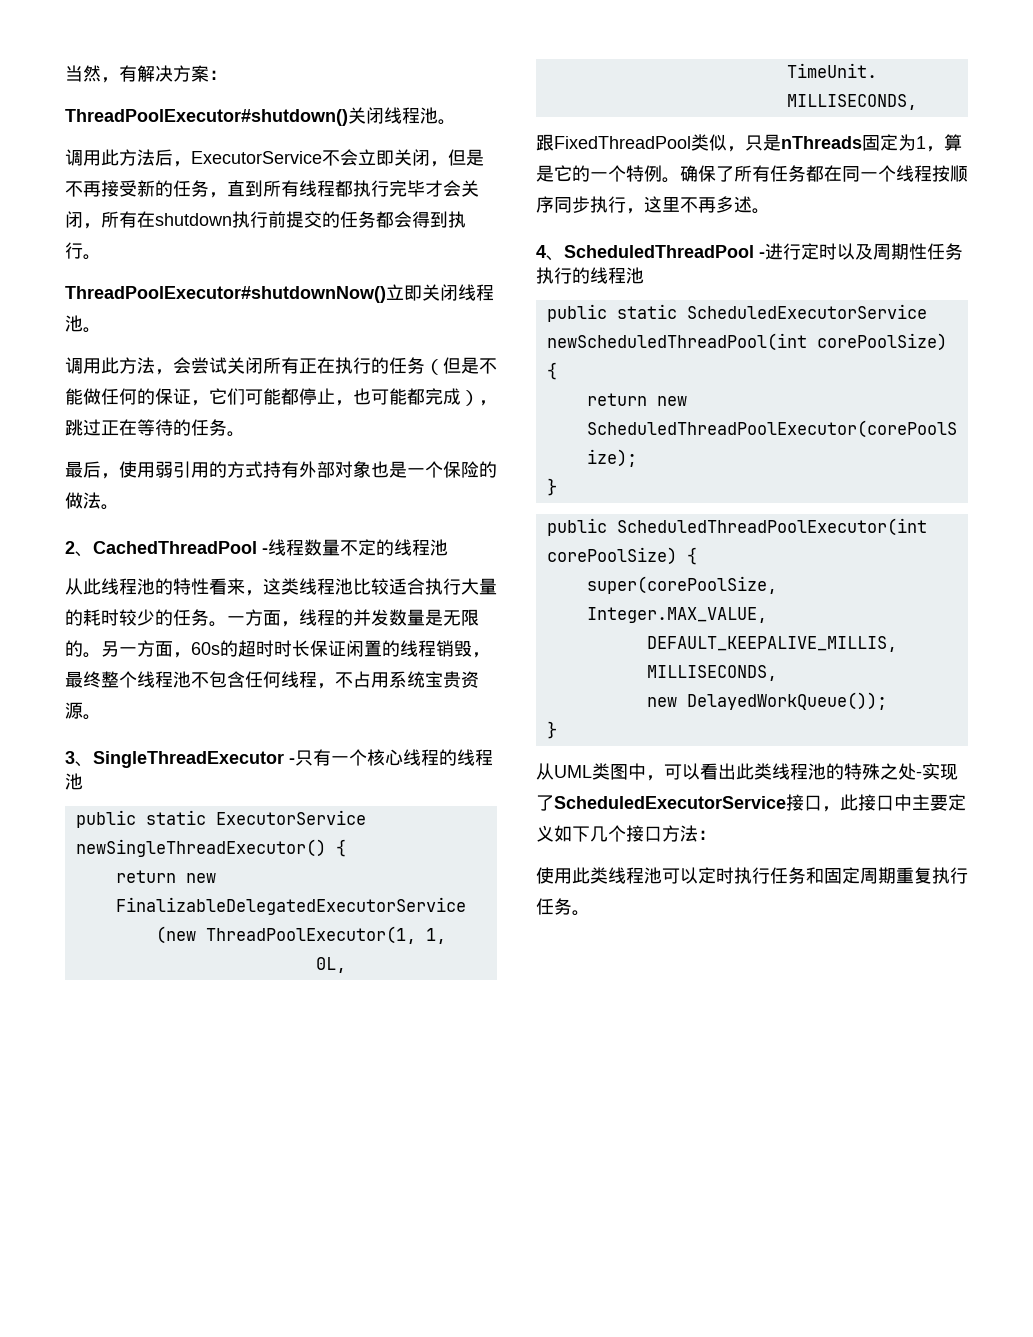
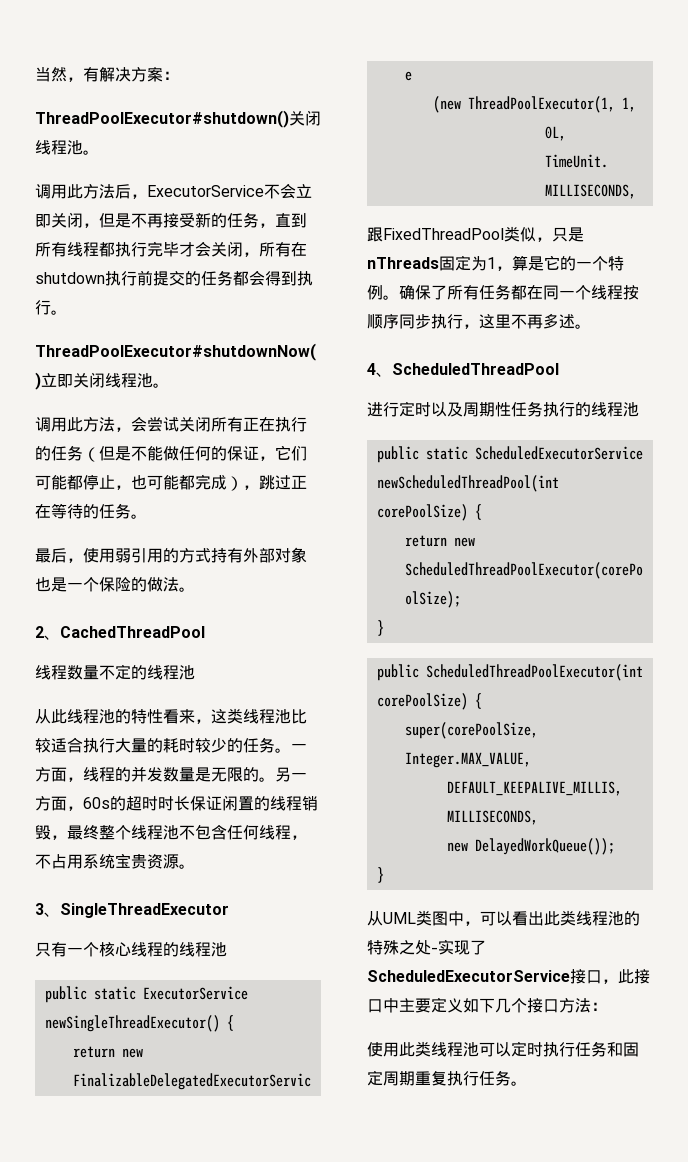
[262,548,268,554] - -> (205, 632) //
[289,758,295,764] - -> (229, 910) //
[759,252,765,258] - -> (559, 369) //

